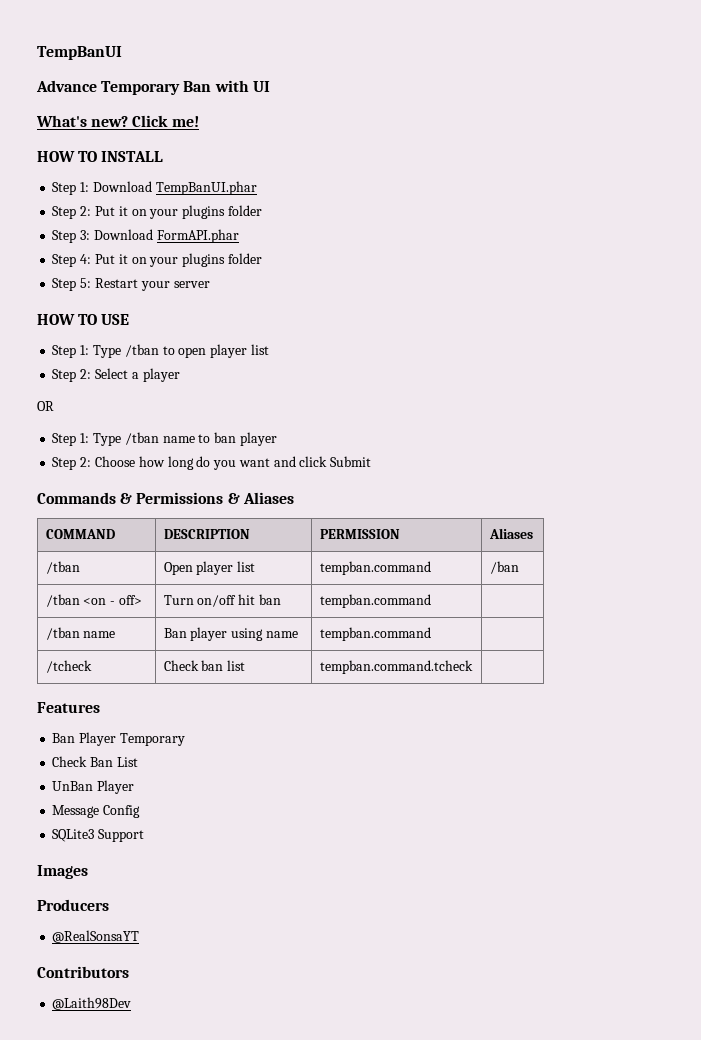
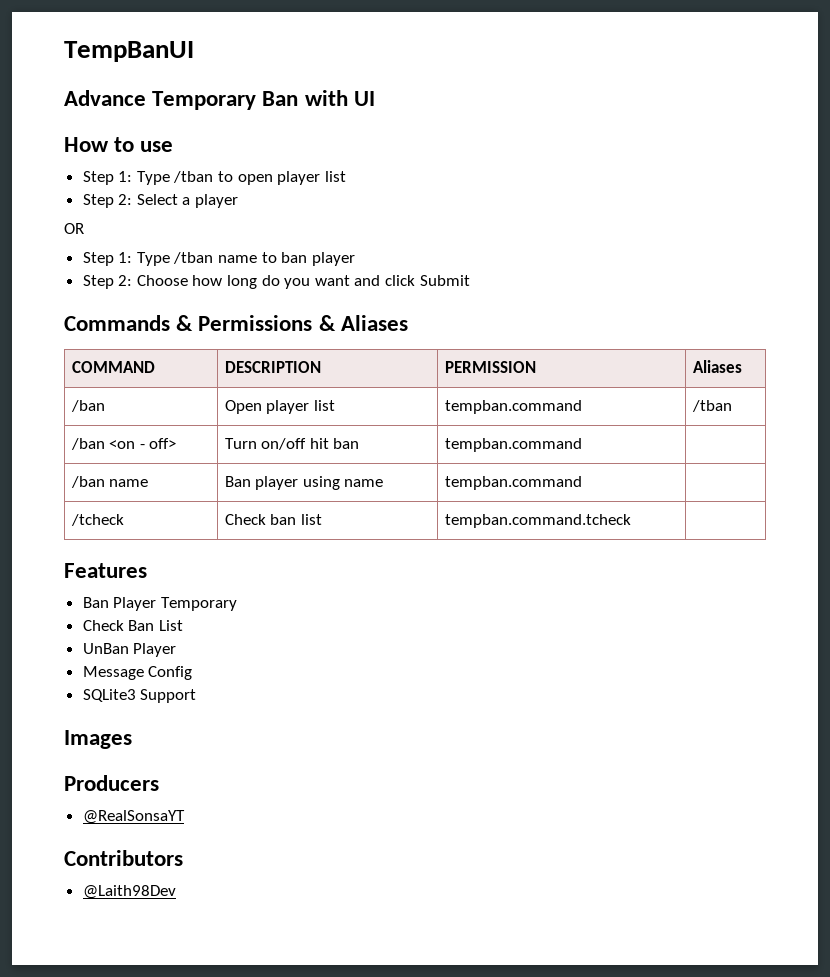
[36,115,199,127] [37,151,164,162] [52,181,257,195] [52,205,262,219] [52,229,239,243] [52,253,262,267] [52,278,210,291] [37,314,130,325] What's new? Click me! // HOW TO INSTALL // Step 1: Download TempBanUI.phar // Step 2: Put it on your plugins folder // Step 3: Download FormAPI.phar // Step 4: Put it on your plugins folder // Step 5: Restart your server // HOW TO USE -> [64,137,174,152] How to use
[45,561,80,574] /tban -> [70,400,105,412] /ban
[489,561,519,574] [45,594,80,607] /ban // /tban -> [691,400,732,412] [70,438,105,450] /tban // /ban
[45,627,80,640] /tban -> [70,476,105,488] /ban

